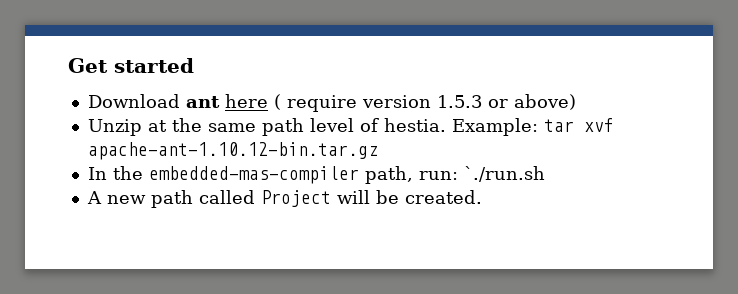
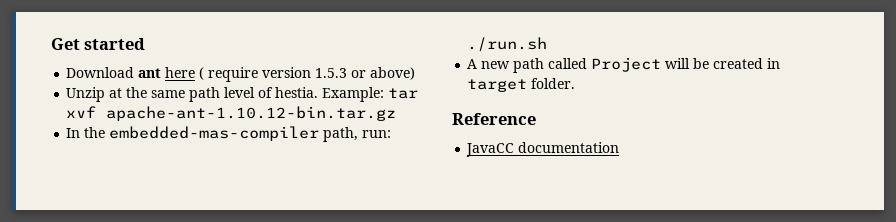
[463,166,545,182] `./run.sh -> [467,37,548,52] ./run.sh
[404,190,482,204] created. -> [713,58,781,69] [467,78,576,92] [452,113,536,125] [466,142,620,157] created in target folder. // Reference // JavaCC documentation

